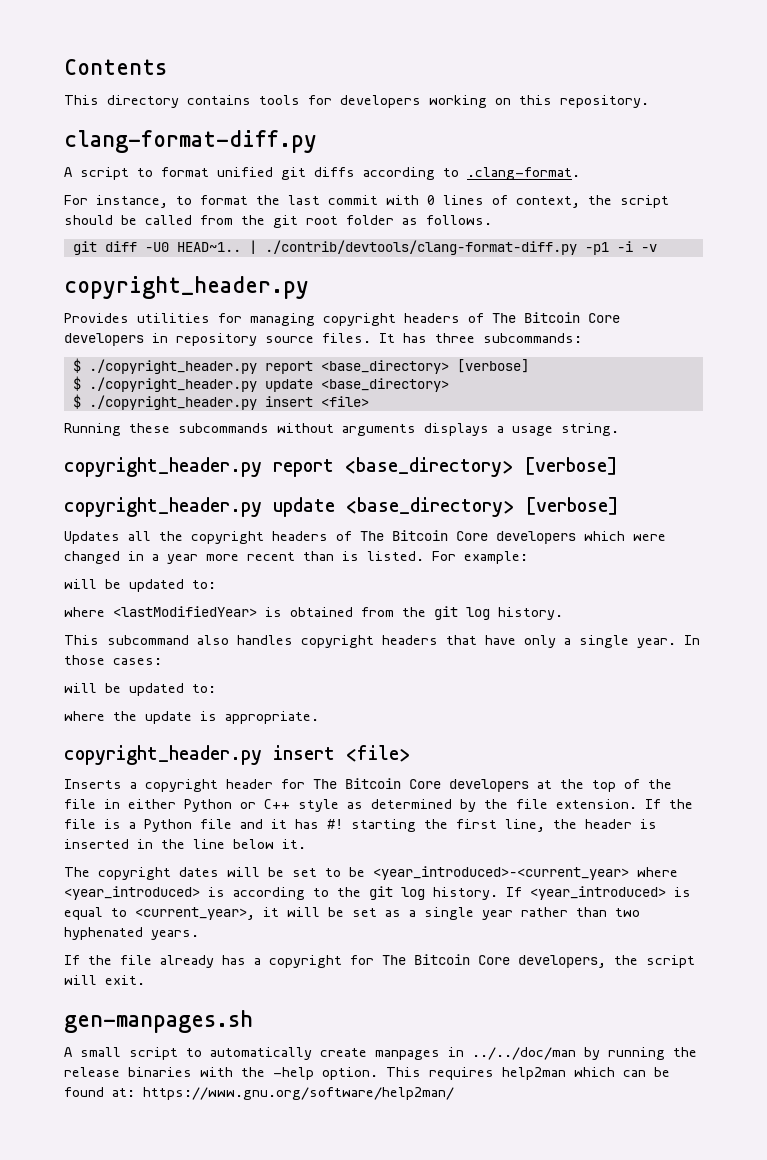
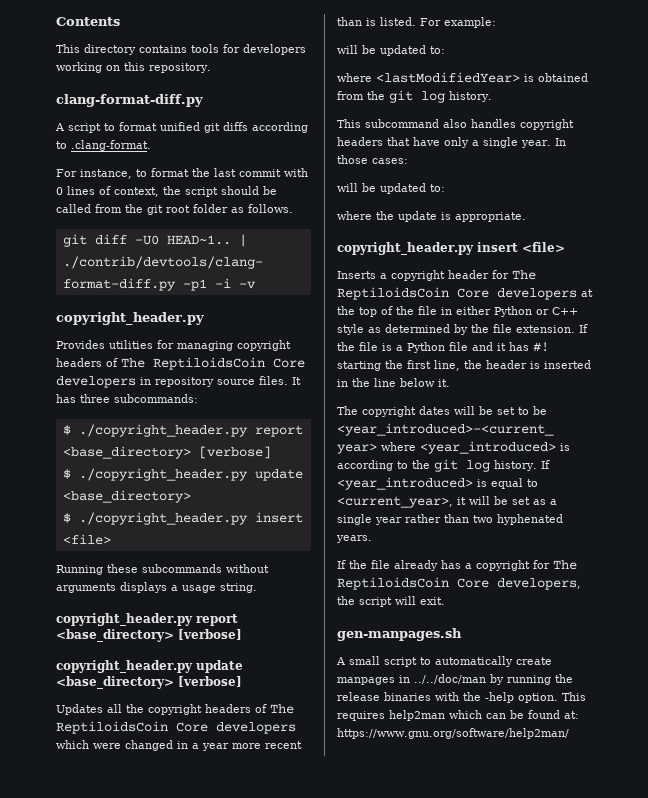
[524,312,580,323] Bitcoin -> [153,357,265,370] ReptiloidsCoin
[392,530,448,541] Bitcoin -> [56,721,168,734] ReptiloidsCoin
[345,778,401,789] Bitcoin -> [337,287,449,300] ReptiloidsCoin
[414,954,470,965] Bitcoin -> [337,577,449,590] ReptiloidsCoin

